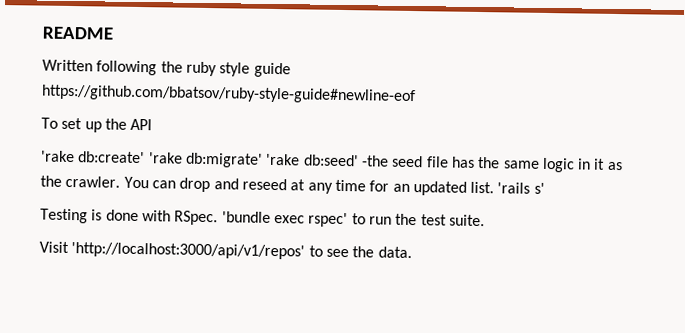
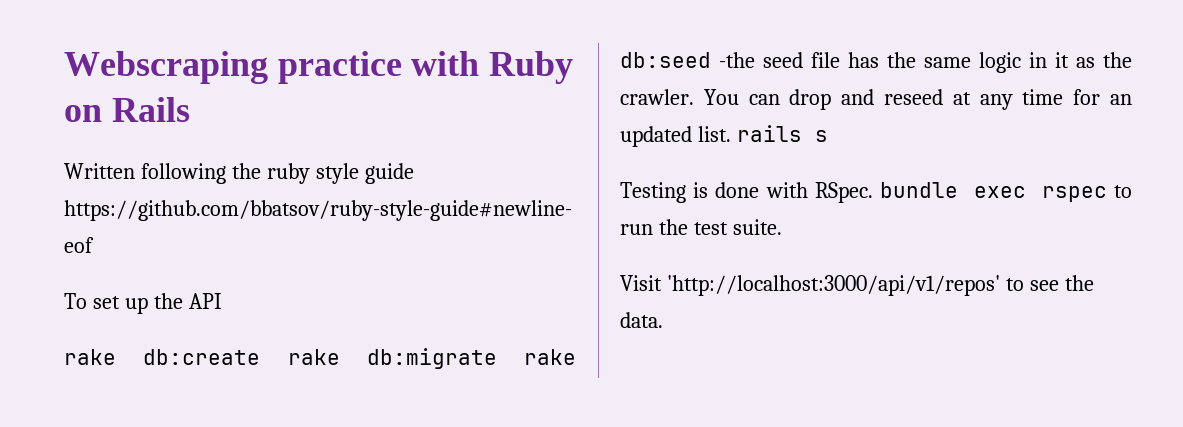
[42,26,114,40] README -> [64,51,574,84] [64,97,190,122] Webscraping practice with Ruby on Rails
[41,150,359,168] 'rake db:create' 'rake db:migrate' 'rake db:seed' -> [64,348,576,369] [620,52,711,68] rake db:create rake db:migrate rake db:seed
[497,182,545,194] 'rails s' -> [736,125,828,142] rails s
[221,211,349,228] 'bundle exec rspec' -> [880,182,1107,202] bundle exec rspec

